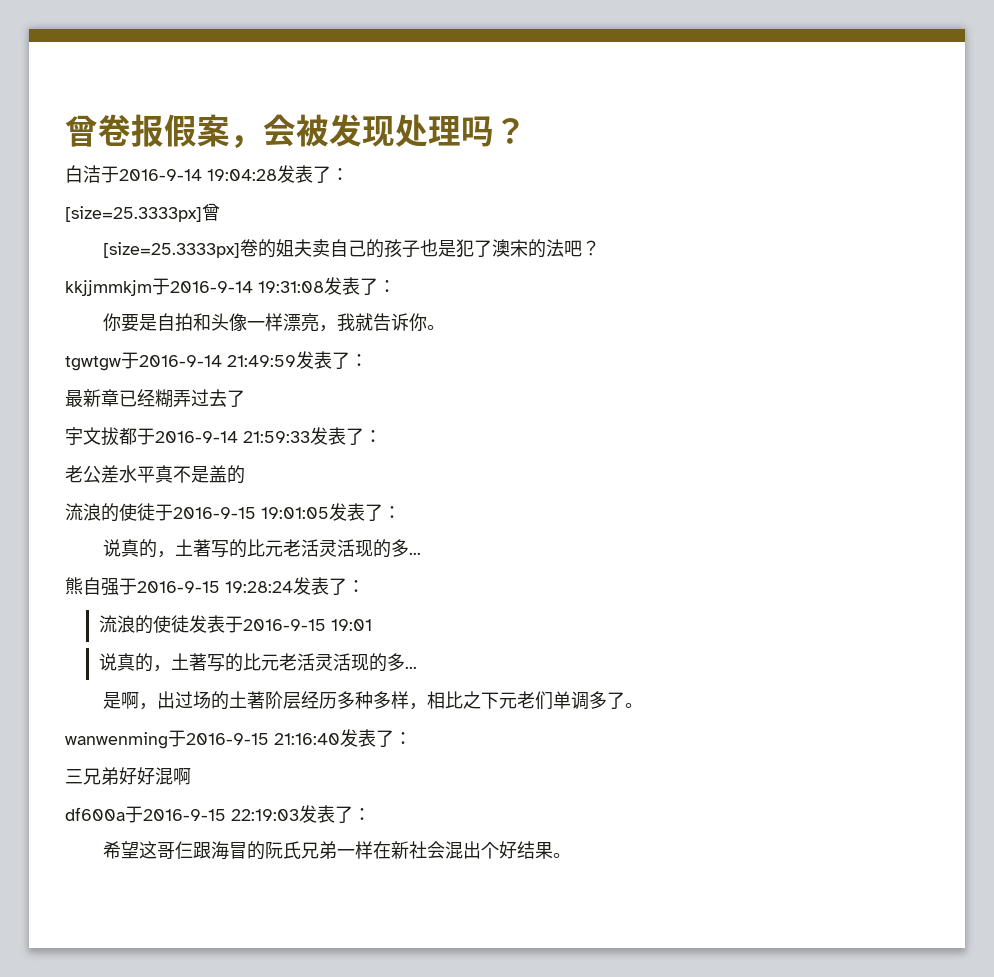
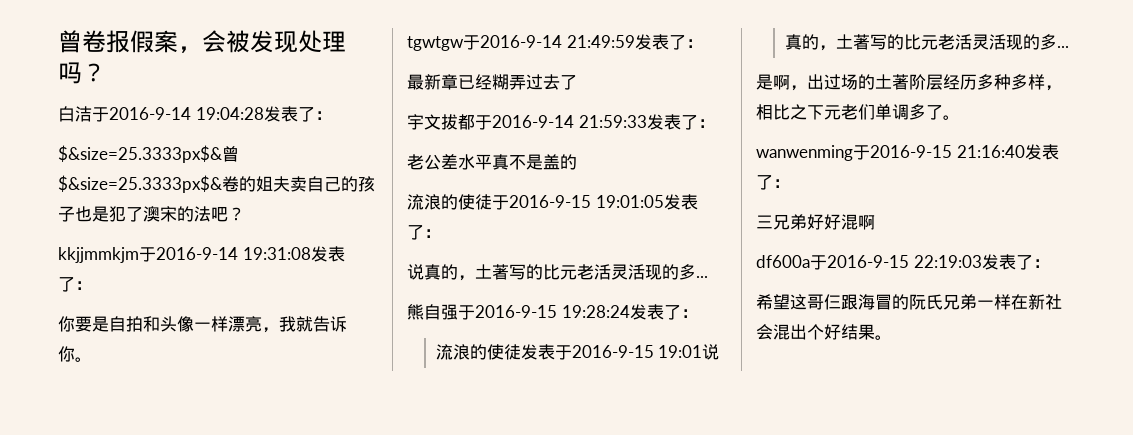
[65,203,220,222] [102,242,240,258] [size=25.3333px]曾 // [size=25.3333px] -> [58,145,239,163] [58,175,222,193] $&size=25.3333px$&曾$&size=25.3333px$&
(372, 625) // -> (703, 351) none

